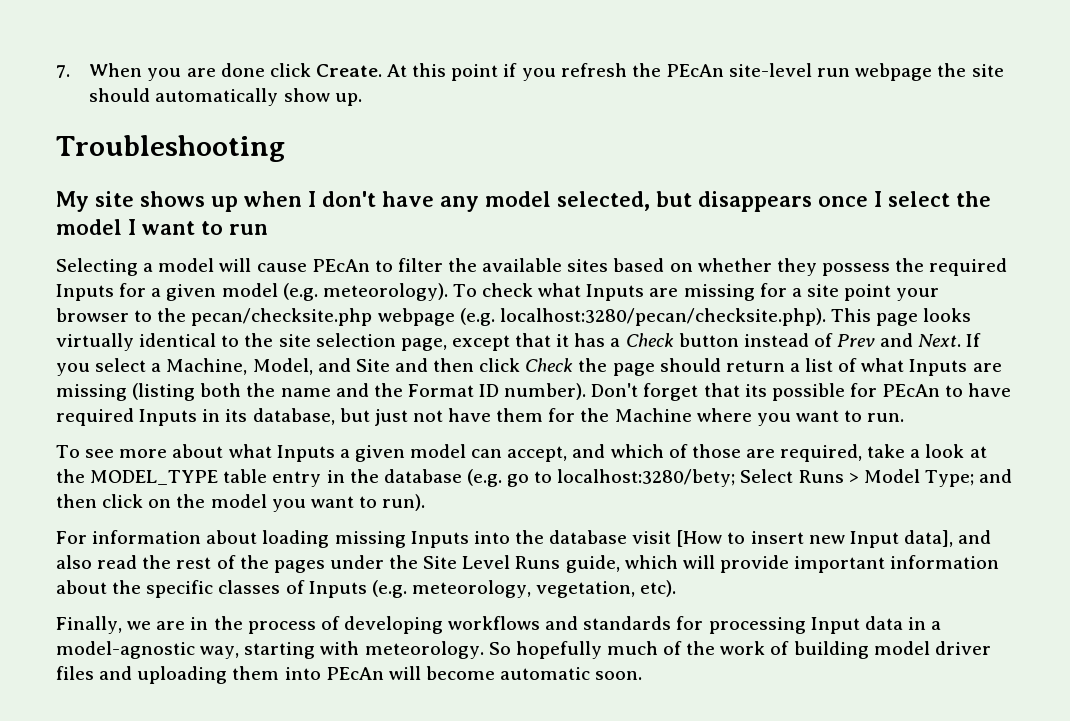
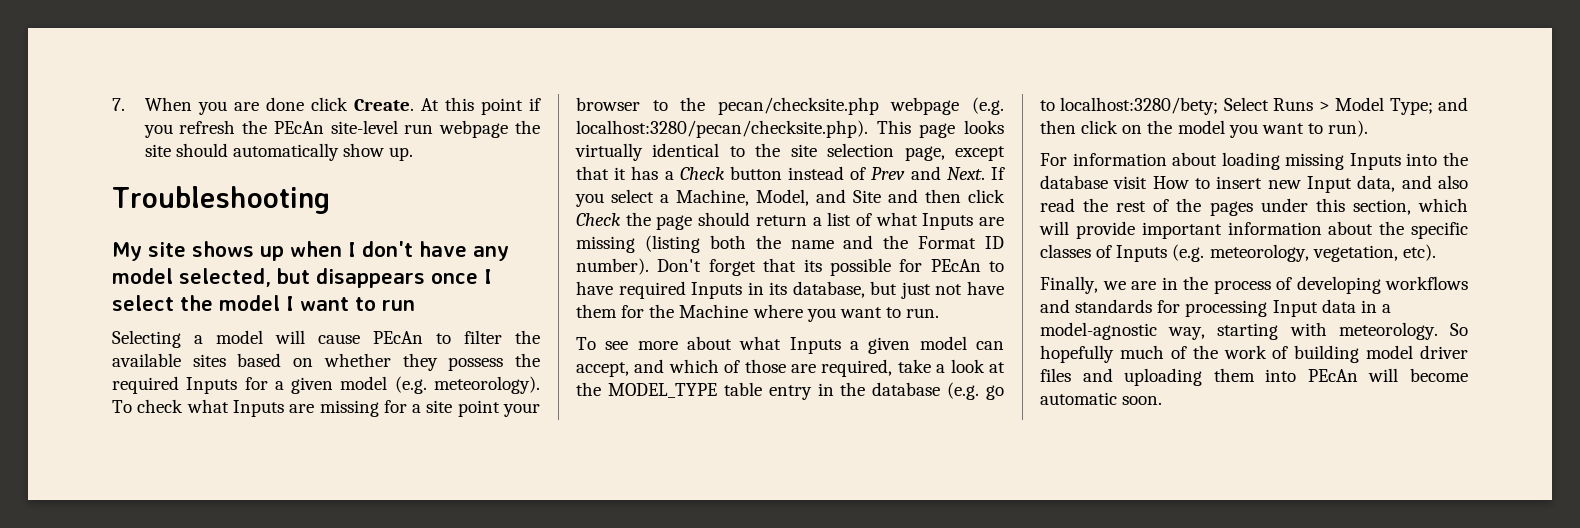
[676,530,723,547] [How -> [1152,176,1189,189] How
[903,530,953,547] data], -> [1357,175,1396,192] data,
[389,555,620,573] the Site Level Runs guide, -> [1315,198,1411,215] this section,

